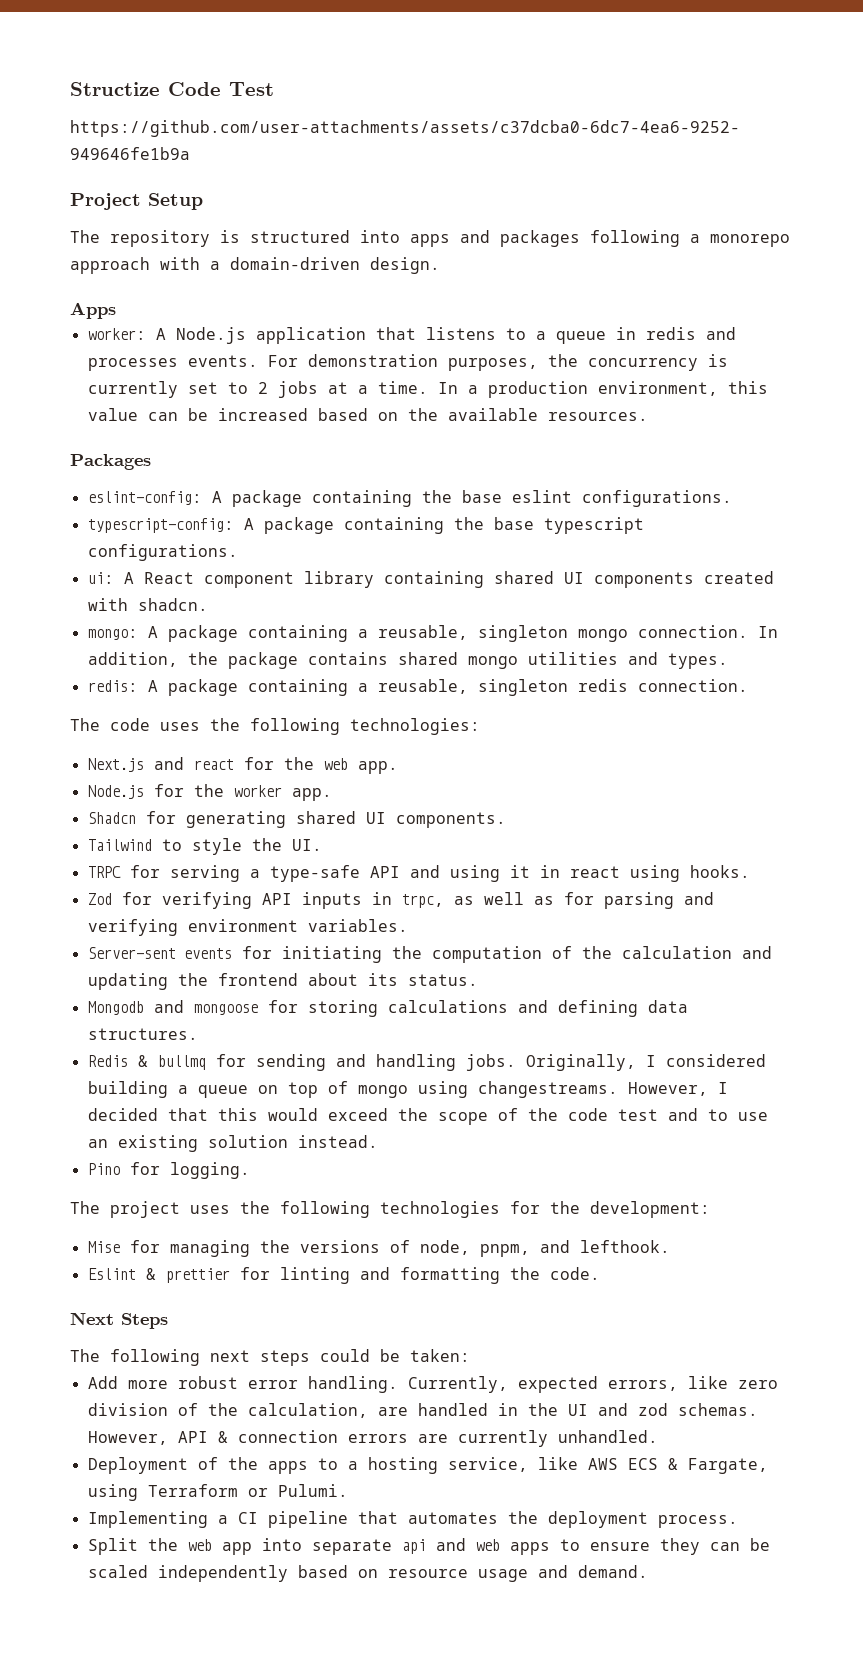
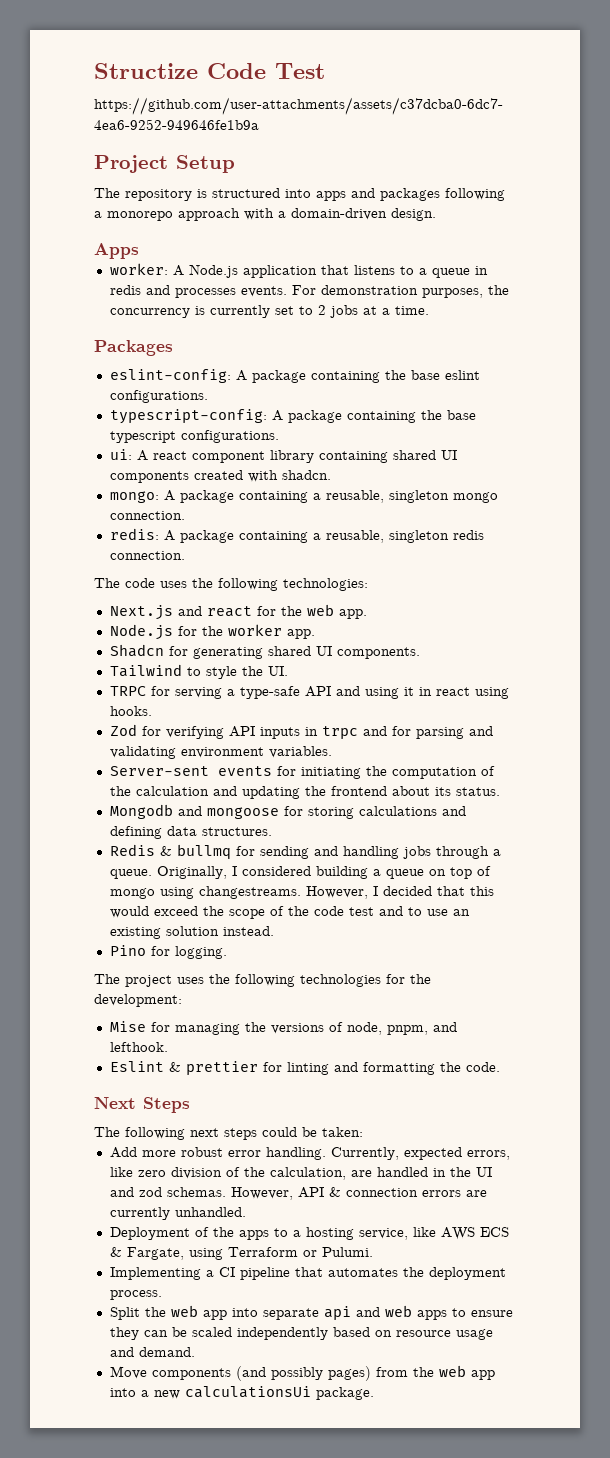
[437,381,768,398] [87,408,648,421] In a production environment, this value can be increased based on the available resources. -> (429, 310) none
[143,572,194,584] React -> [152,451,187,460] react
[757,626,778,638] [87,652,728,669] In addition, the package contains shared mongo utilities and types. -> (185, 515) none
[401,892,554,908] trpc, as well as -> [321,726,387,739] trpc and
[87,919,178,936] verifying -> [109,746,176,759] validating
[465,1054,516,1071] jobs. -> [402,846,501,859] [109,869,152,879] jobs through a queue.
(648, 1571) none -> [109,1365,495,1381] [109,1386,374,1400] // Move components (and possibly pages) from the web app into a new calculationsUi package.

